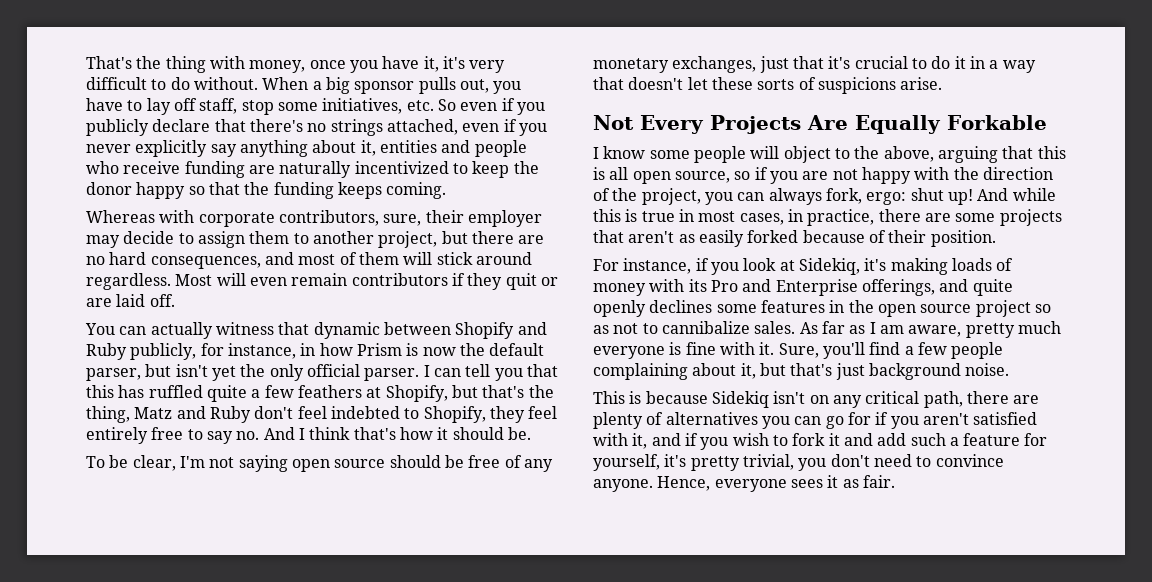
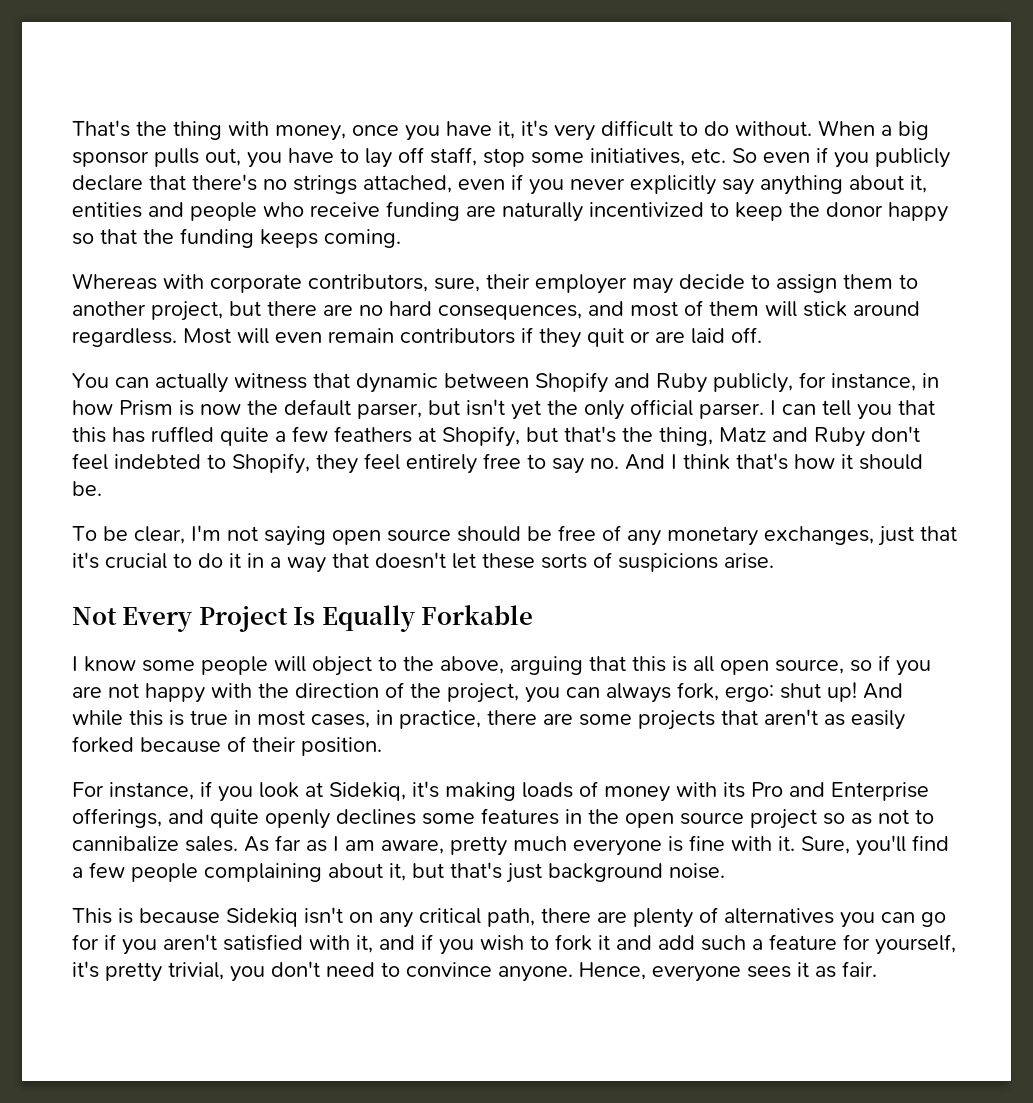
[710,115,848,134] Projects Are -> [198,606,316,632] Project Is

